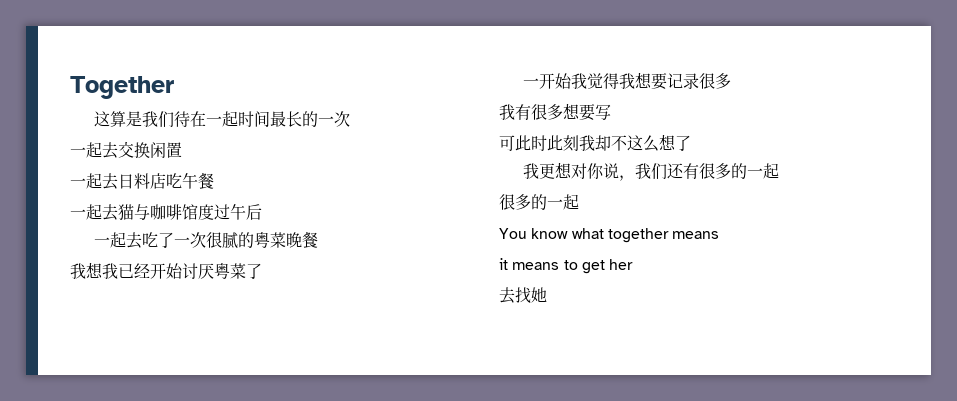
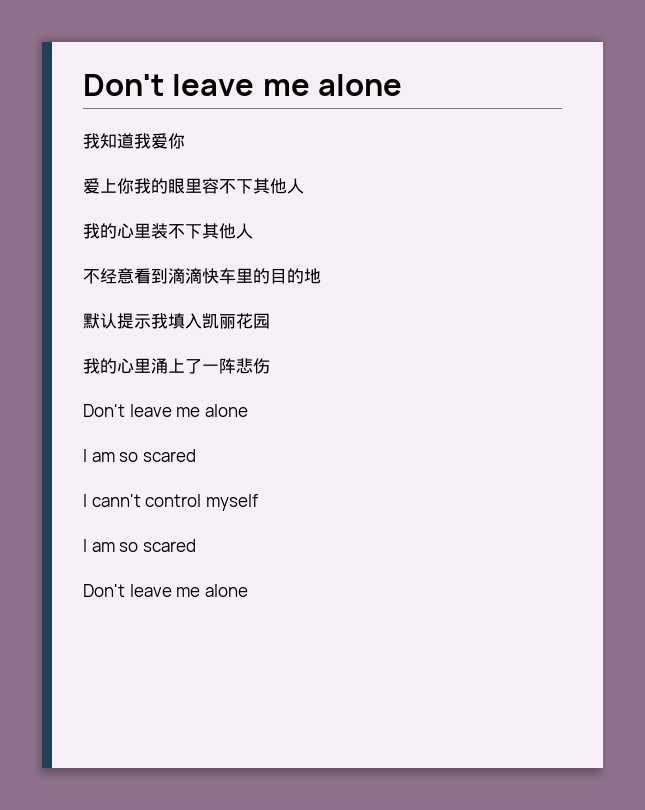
[70,76,174,99] [93,111,350,128] [70,141,182,159] [70,172,214,190] [70,204,262,221] [93,231,318,249] [70,262,262,279] [522,72,731,90] [499,103,611,121] [499,134,691,152] [522,162,779,181] [499,194,579,210] [499,228,720,243] [499,258,634,274] [499,287,547,304] Together // 这算是我们待在一起时间最长的一次 // 一起去交换闲置 // 一起去日料店吃午餐 // 一起去猫与咖啡馆度过午后 // 一起去吃了一次很腻的粤菜晚餐 // 我想我已经开始讨厌粤菜了 // 一开始我觉得我想要记录很多 // 我有很多想要写 // 可此时此刻我却不这么想了 // 我更想对你说，我们还有很多的一起 // 很多的一起 // You know what together means // it means to get her // 去找她 -> [83,74,403,96] [83,133,185,149] [83,178,304,194] [83,223,253,239] [83,268,321,284] [83,313,270,329] [83,358,270,374] [83,404,248,417] [83,449,196,462] [83,494,258,511] [83,539,196,552] [83,584,248,597] Don't leave me alone // 我知道我爱你 // 爱上你我的眼里容不下其他人 // 我的心里装不下其他人 // 不经意看到滴滴快车里的目的地 // 默认提示我填入凯丽花园 // 我的心里涌上了一阵悲伤 // Don't leave me alone // I am so scared // I cann't control myself // I am so scared // Don't leave me alone

